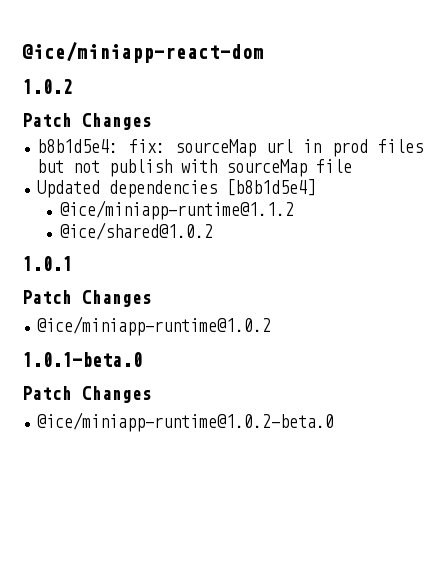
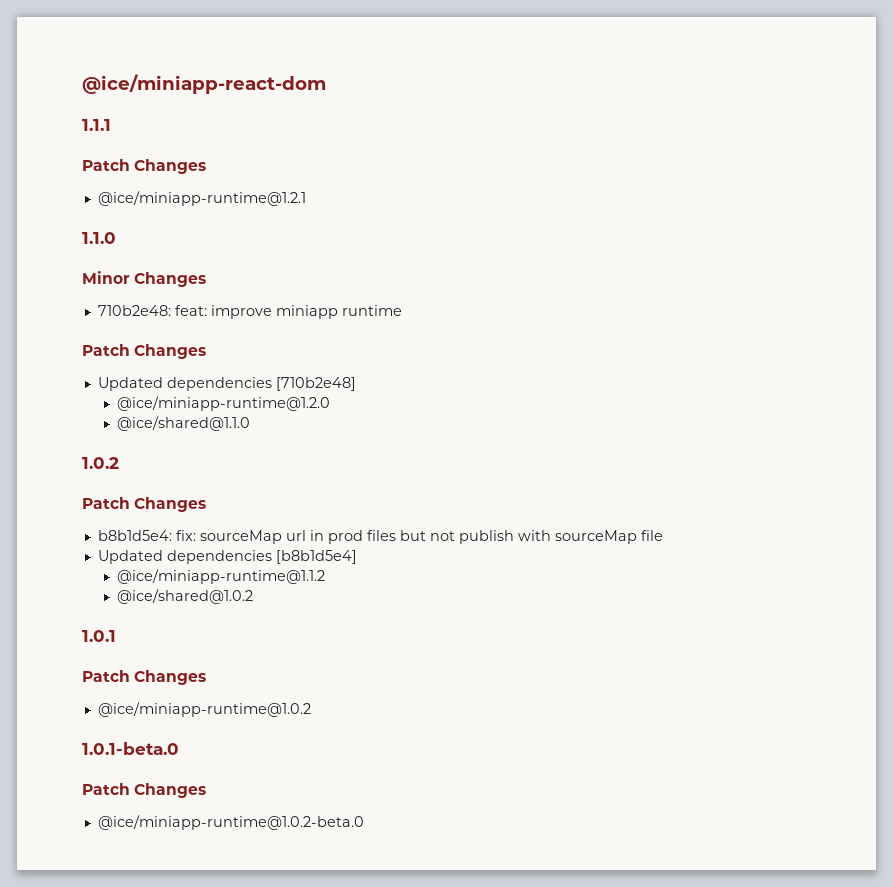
(264, 52) none -> [82,119,111,131] [82,159,207,174] [97,191,306,206] [82,232,116,244] [82,271,207,287] [97,305,402,319] [82,344,207,359] [97,377,356,391] [117,396,331,411] [117,416,251,431] // 1.1.1 // Patch Changes // @ice/miniapp-runtime@1.2.1 // 1.1.0 // Minor Changes // 710b2e48: feat: improve miniapp runtime // Patch Changes // Updated dependencies [710b2e48] // @ice/miniapp-runtime@1.2.0 // @ice/shared@1.1.0

